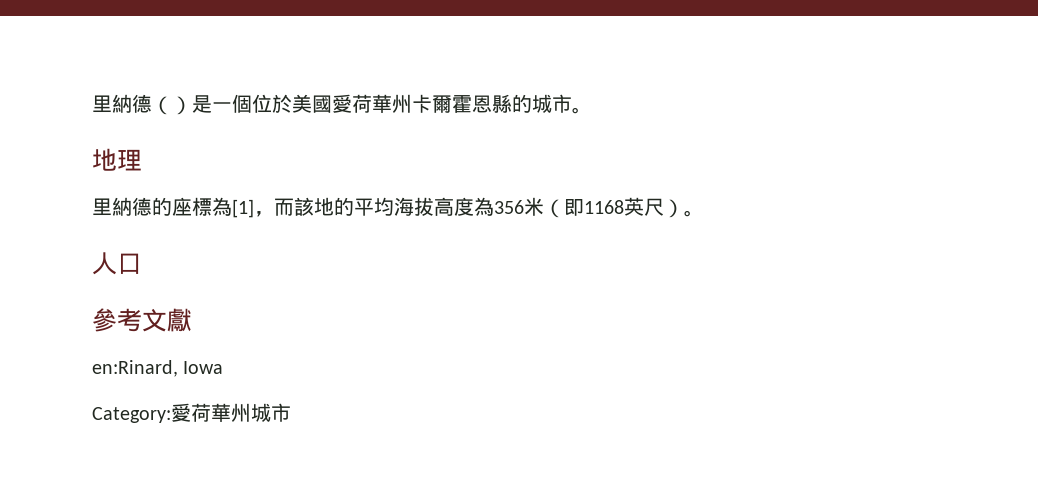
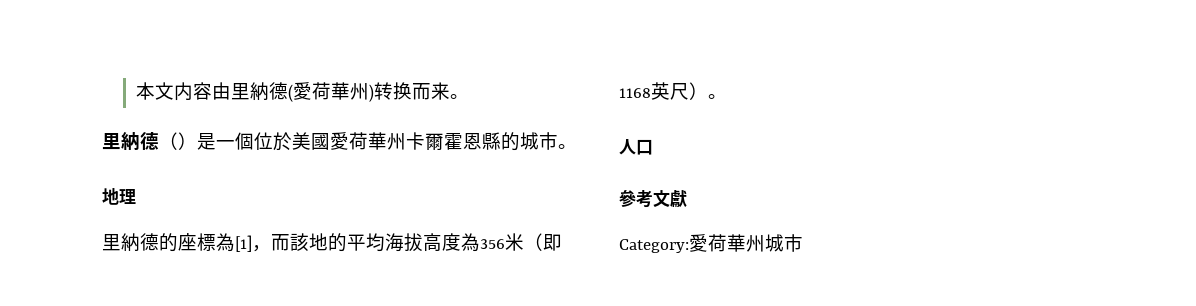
(92, 104) none -> [135,82,469,102] 本文内容由里納德(愛荷華州)转换而来。 //
[92,360,224,377] // en:Rinard, Iowa -> (687, 199) none

